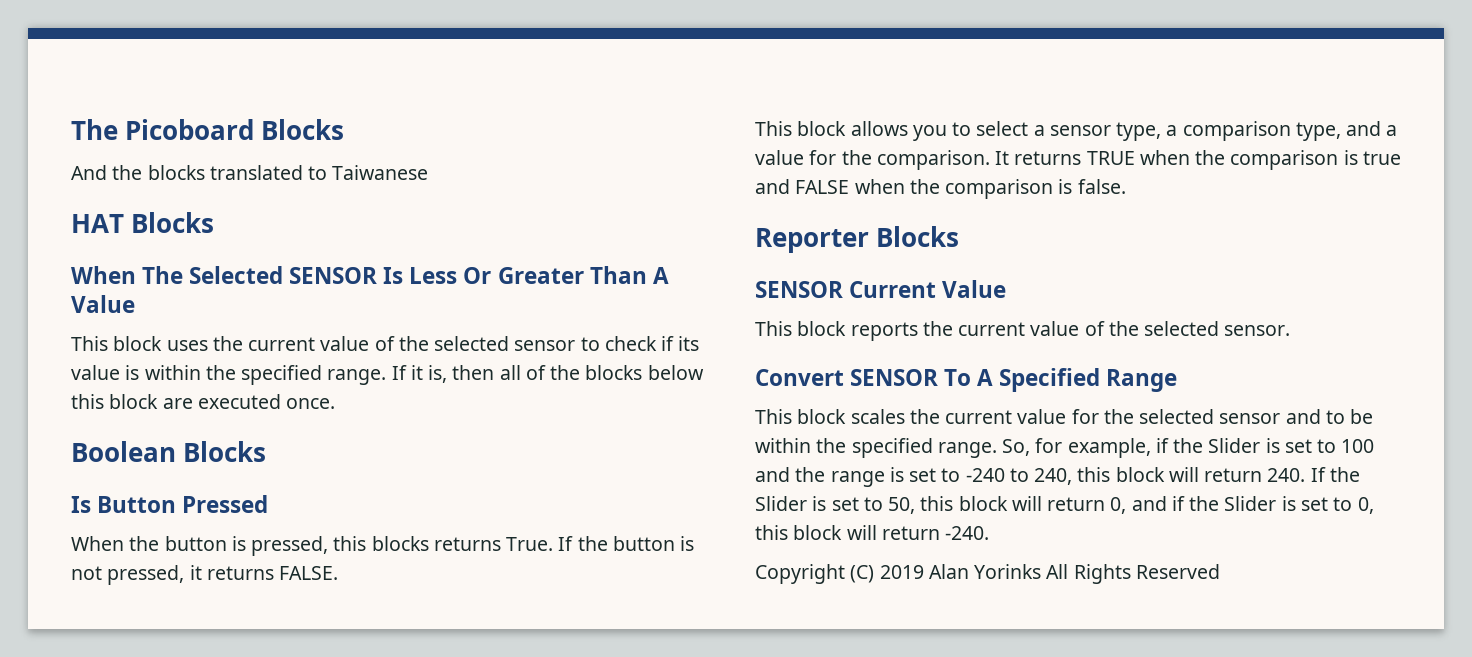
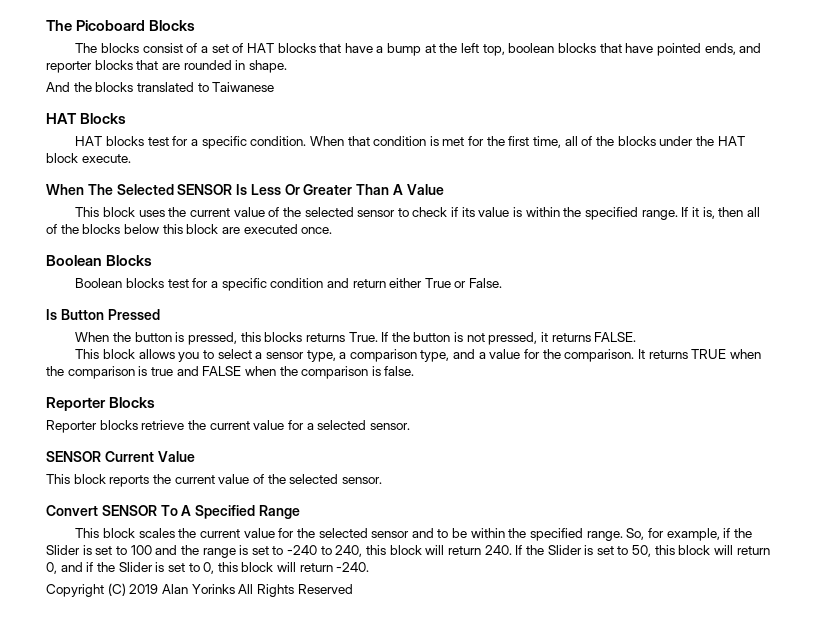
(345, 129) none -> [75,43,762,56] [46,60,287,73] // The blocks consist of a set of HAT blocks that have a bump at the left top, boolean blocks that have pointed ends, and reporter blocks that are rounded in shape.
(215, 222) none -> [75,136,745,149] [46,153,131,163] // HAT blocks test for a specific condition. When that condition is met for the first time, all of the blocks under the HAT block execute.
(267, 451) none -> [75,278,503,291] // Boolean blocks test for a specific condition and return either True or False.
(960, 236) none -> [46,420,410,433] // Reporter blocks retrieve the current value for a selected sensor.

